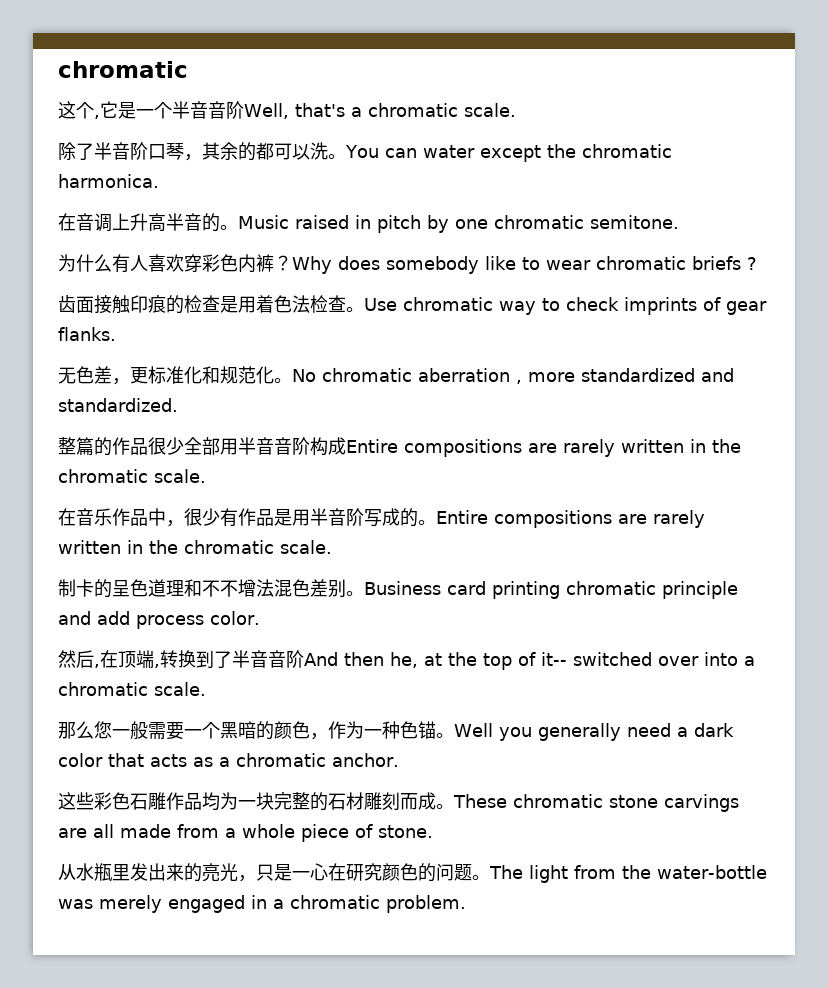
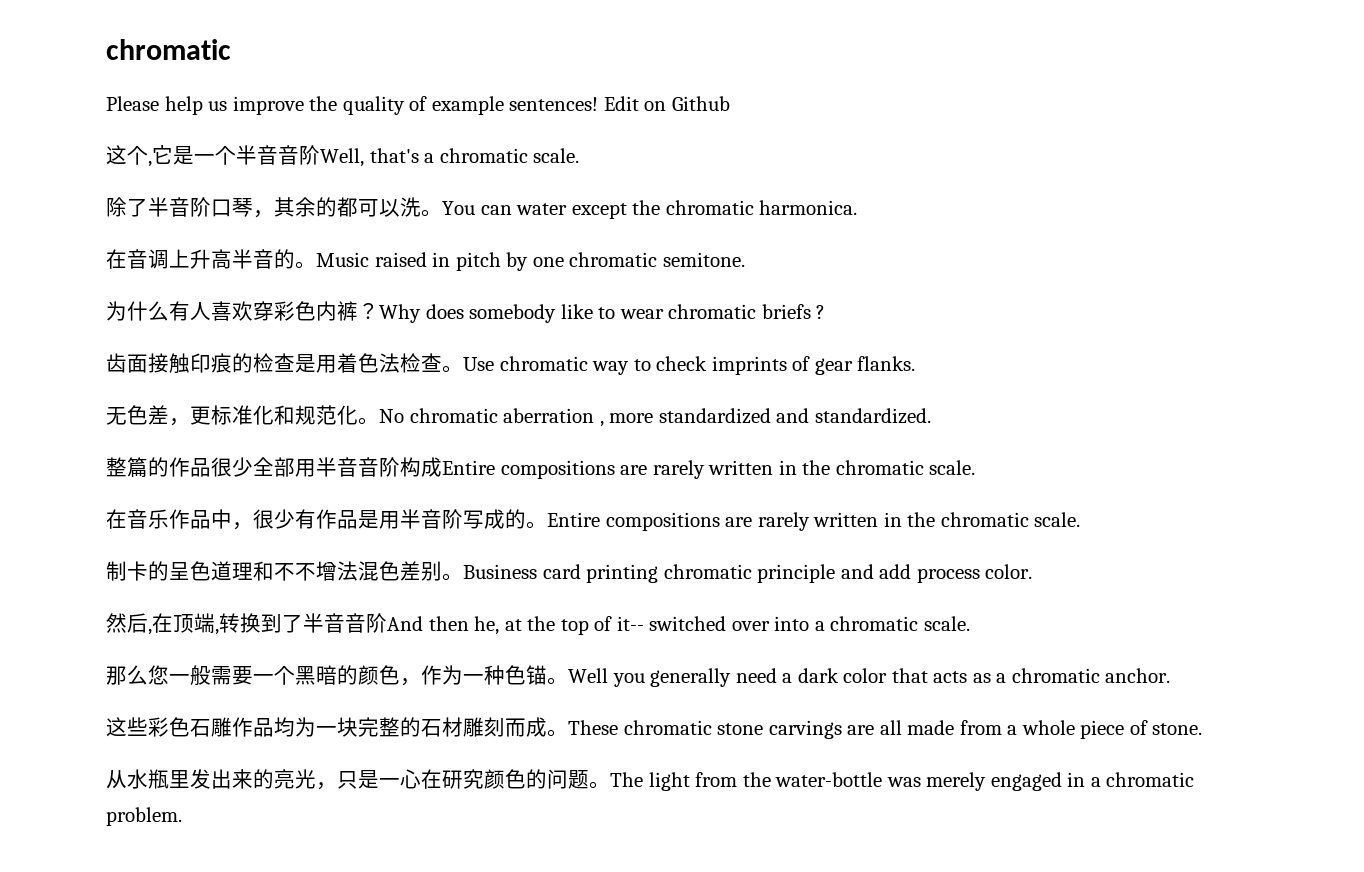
[58,61,188,78] chromatic -> [106,39,231,60] [106,96,730,115] chromatic // Please help us improve the quality of example sentences! Edit on Github

